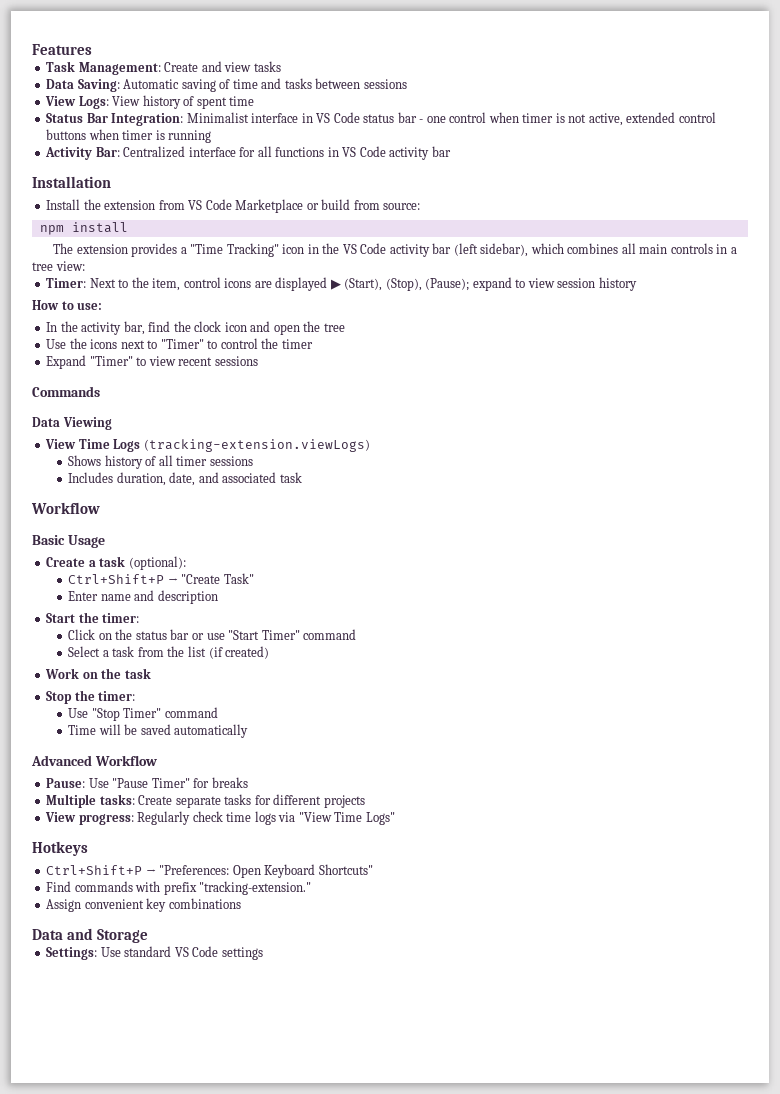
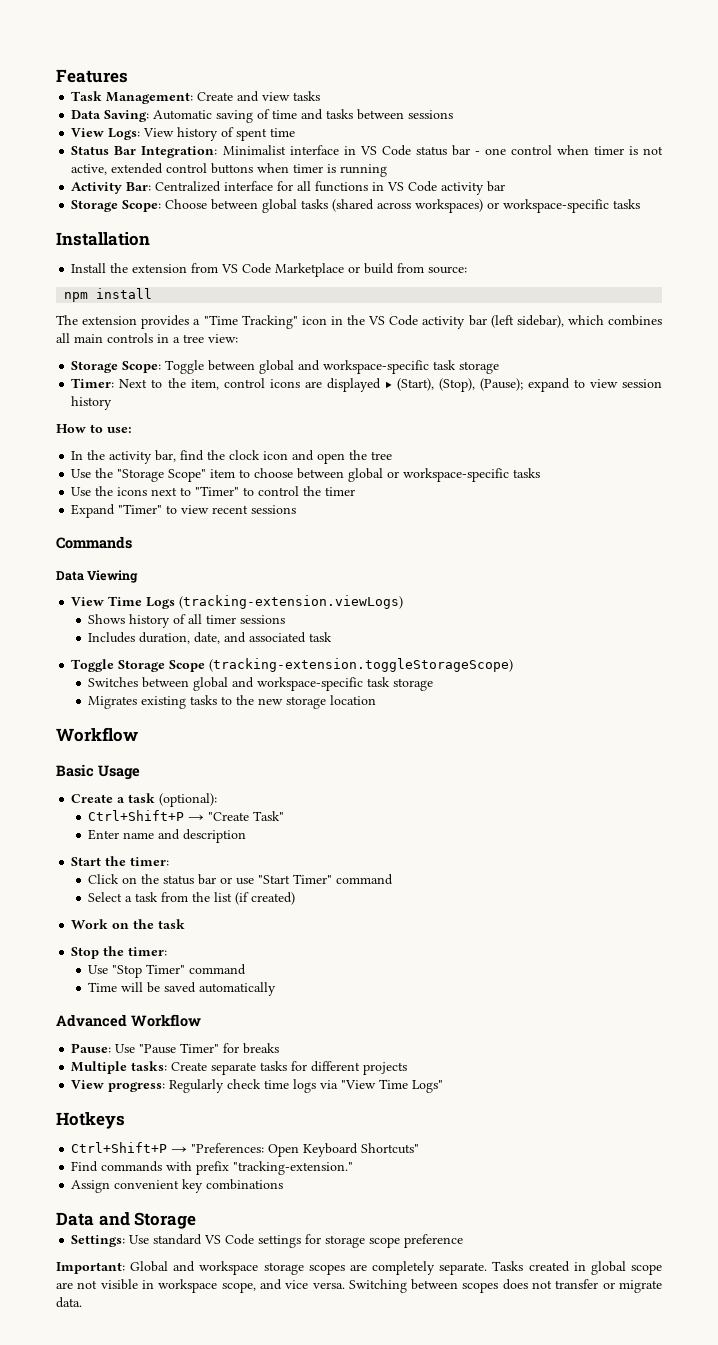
(451, 151) none -> [71,199,641,213] // Storage Scope: Choose between global tasks (shared across workspaces) or workspace-specific tasks
(85, 266) none -> [71,360,500,374] // Storage Scope: Toggle between global and workspace-specific task storage
(345, 327) none -> [71,468,541,482] // Use the "Storage Scope" item to choose between global or workspace-specific tasks
(303, 477) none -> [71,658,514,672] [88,677,434,691] [88,695,377,709] // Toggle Storage Scope (tracking-extension.toggleStorageScope) // Switches between global and workspace-specific task storage // Migrates existing tasks to the new storage location
(263, 953) none -> [305,1234,464,1248] [56,1261,662,1275] [56,1279,662,1293] [56,1297,82,1308] for storage scope preference // Important: Global and workspace storage scopes are completely separate. Tasks created in global scope are not visible in workspace scope, and vice versa. Switching between scopes does not transfer or migrate data.

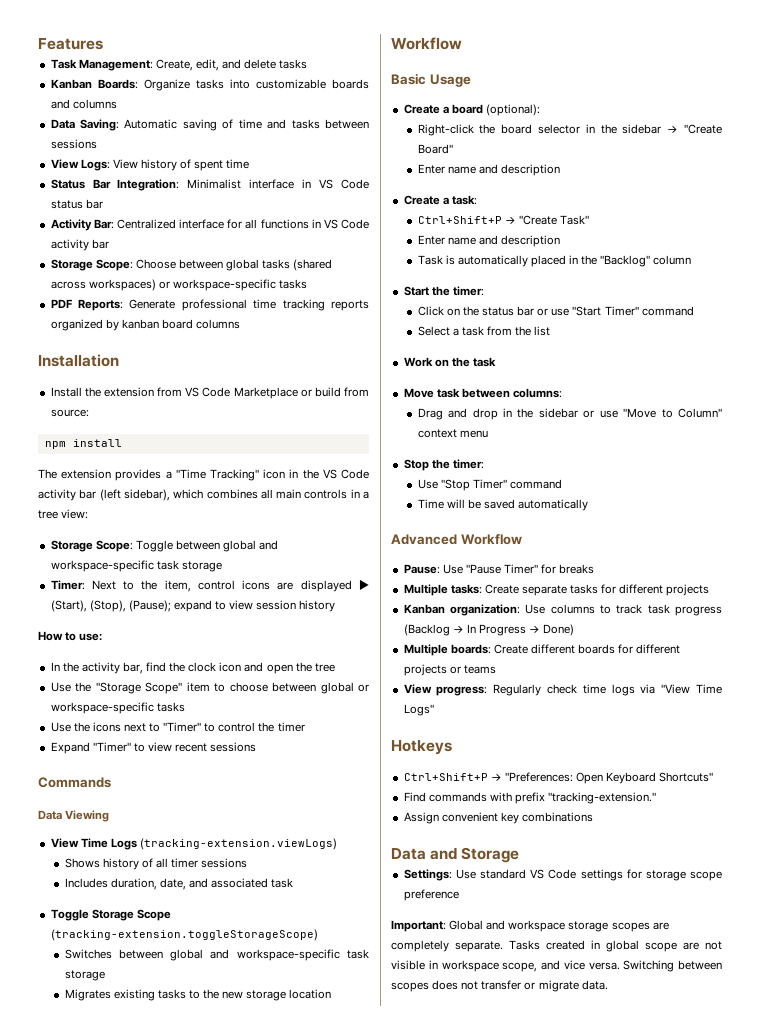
[197,91,321,102] Create and view tasks -> [155,59,308,71] [50,79,370,91] [50,99,117,109] Create, edit, and delete tasks // Kanban Boards: Organize tasks into customizable boards and columns
[474,145,664,155] [71,163,388,177] - one control when timer is not active, extended control buttons when timer is running -> (103, 204) none
(641, 204) none -> [50,299,369,311] [50,319,241,331] // PDF Reports: Generate professional time tracking reports organized by kanban board columns
[128,793,156,803] task -> [451,104,483,114] board
(218, 800) none -> [417,124,722,136] [417,144,453,154] [417,164,561,176] [403,195,477,205] // Right-click the board selector in the sidebar → "Create Board" // Enter name and description // Create a task:
(247, 836) none -> [417,255,692,267] // Task is automatically placed in the "Backlog" column
[235,892,296,905] (if created) -> (551, 331) none
(186, 924) none -> [403,388,562,398] [417,408,722,420] [417,429,488,438] // Move task between columns: // Drag and drop in the sidebar or use "Move to Column" context menu
(408, 1068) none -> [403,604,722,616] [403,624,575,636] [403,644,681,656] [403,664,496,676] // Kanban organization: Use columns to track task progress (Backlog → In Progress → Done) // Multiple boards: Create different boards for different projects or teams

